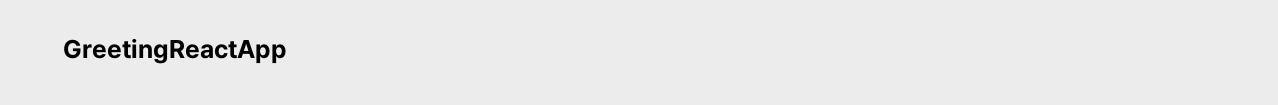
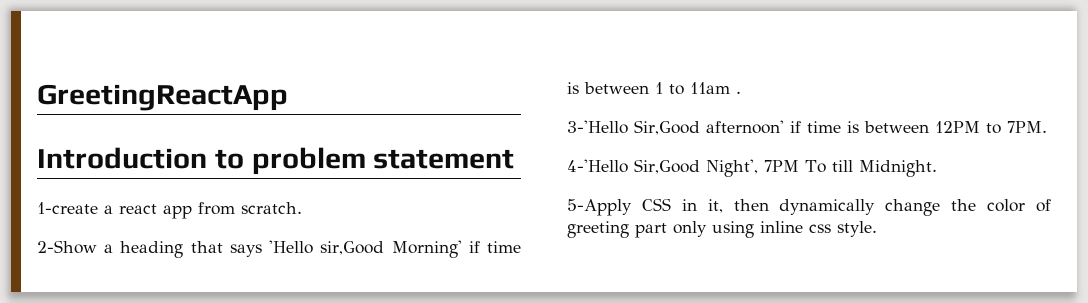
(287, 51) none -> [37,147,515,175] [37,202,302,219] [37,240,521,258] [567,82,741,95] [567,120,1047,135] [567,159,937,177] [567,198,1051,216] [567,221,877,238] // Introduction to problem statement // 1-create a react app from scratch. // 2-Show a heading that says 'Hello sir,Good Morning' if time is between 1 to 11am . // 3-'Hello Sir,Good afternoon' if time is between 12PM to 7PM. // 4-'Hello Sir,Good Night', 7PM To till Midnight. // 5-Apply CSS in it, then dynamically change the color of greeting part only using inline css style.

